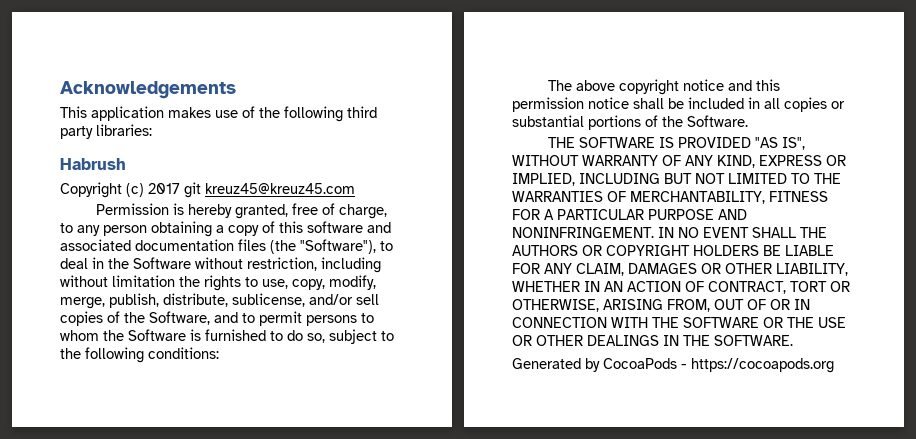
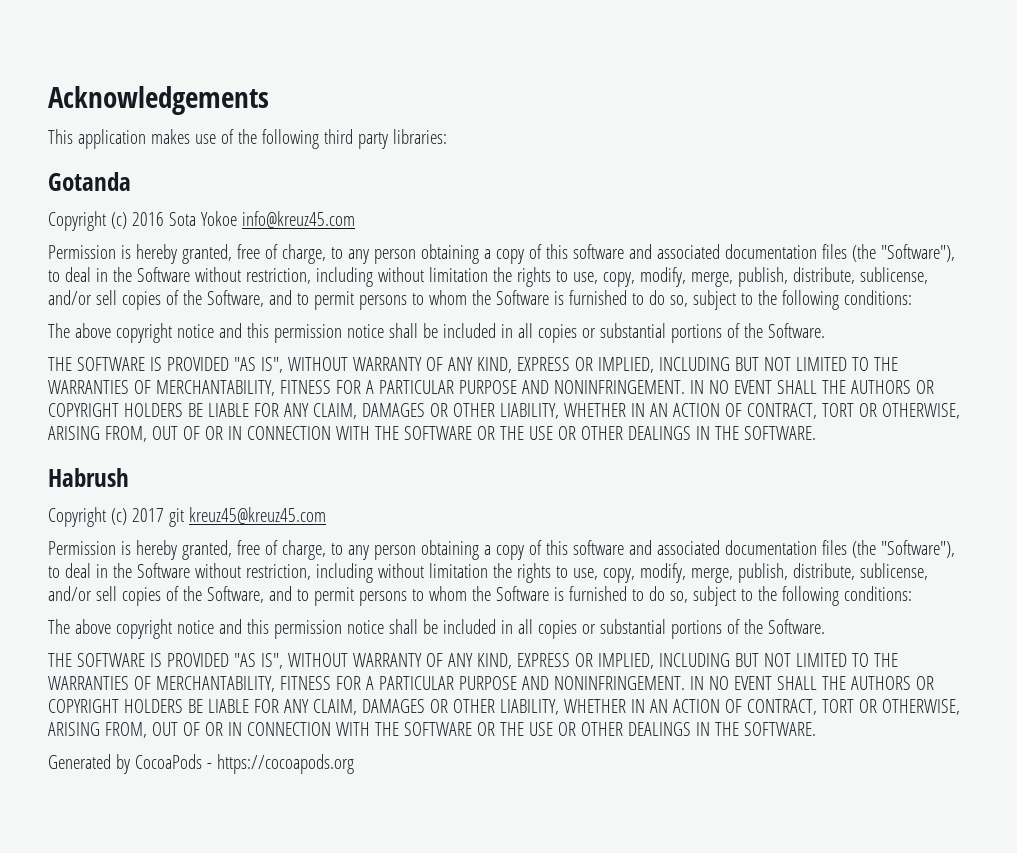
(152, 130) none -> [48,172,131,191] [48,211,355,231] [48,244,955,264] [48,267,928,287] [48,290,912,310] [48,323,825,343] [48,357,898,373] [48,380,934,396] [48,403,960,419] [48,426,816,442] // Gotanda // Copyright (c) 2016 Sota Yokoe info@kreuz45.com // Permission is hereby granted, free of charge, to any person obtaining a copy of this software and associated documentation files (the "Software"), to deal in the Software without restriction, including without limitation the rights to use, copy, modify, merge, publish, distribute, sublicense, and/or sell copies of the Software, and to permit persons to whom the Software is furnished to do so, subject to the following conditions: // The above copyright notice and this permission notice shall be included in all copies or substantial portions of the Software. // THE SOFTWARE IS PROVIDED "AS IS", WITHOUT WARRANTY OF ANY KIND, EXPRESS OR IMPLIED, INCLUDING BUT NOT LIMITED TO THE WARRANTIES OF MERCHANTABILITY, FITNESS FOR A PARTICULAR PURPOSE AND NONINFRINGEMENT. IN NO EVENT SHALL THE AUTHORS OR COPYRIGHT HOLDERS BE LIABLE FOR ANY CLAIM, DAMAGES OR OTHER LIABILITY, WHETHER IN AN ACTION OF CONTRACT, TORT OR OTHERWISE, ARISING FROM, OUT OF OR IN CONNECTION WITH THE SOFTWARE OR THE USE OR OTHER DEALINGS IN THE SOFTWARE.

